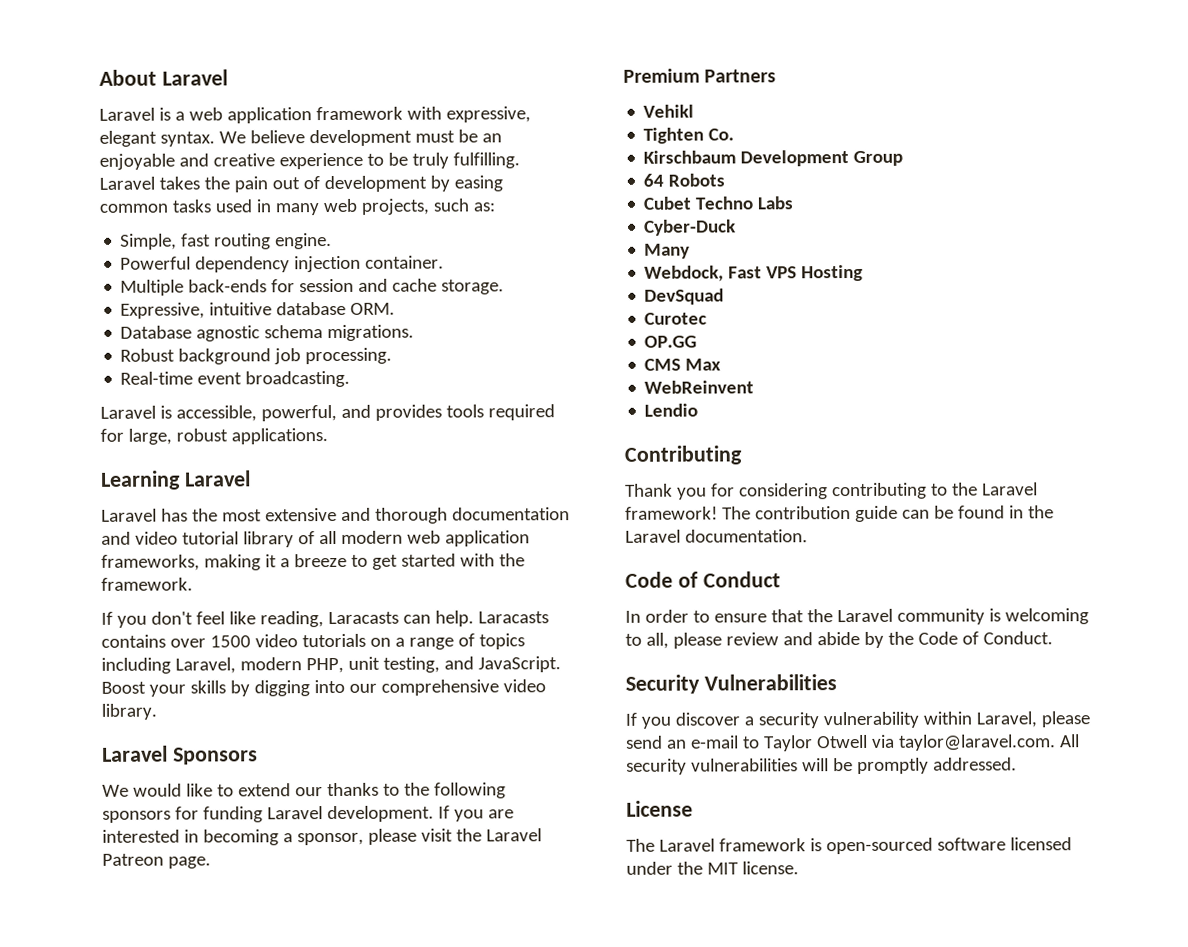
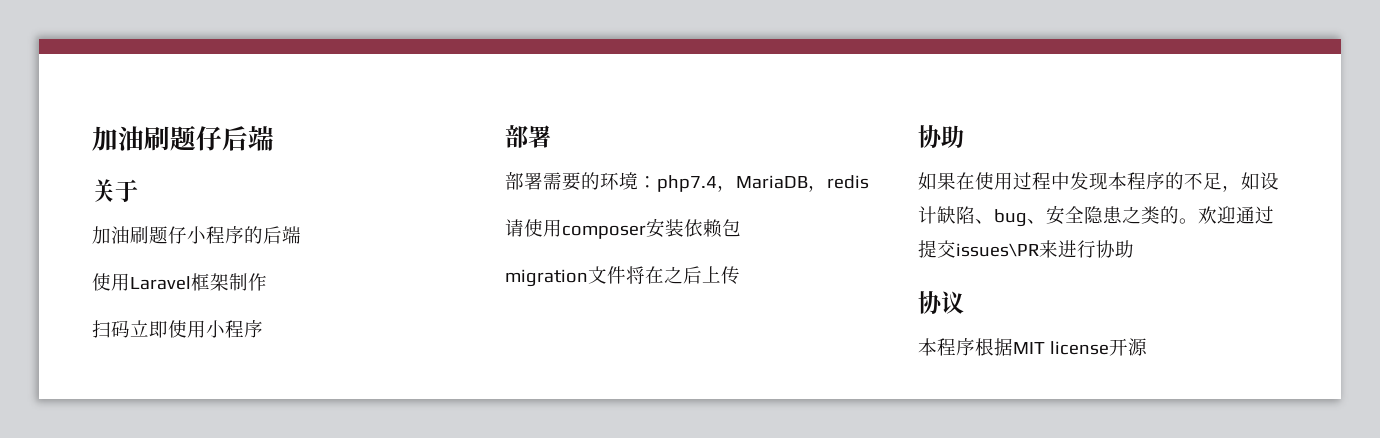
[99,69,228,86] [99,106,531,124] [99,129,502,147] [99,152,520,170] [99,175,503,193] [99,198,495,216] [120,233,333,250] [120,255,445,273] [120,278,505,296] [120,301,396,319] [120,324,415,342] [120,347,393,365] [120,370,351,388] [100,404,555,422] [100,428,328,445] [100,470,251,490] [101,507,570,524] [101,530,530,548] [101,553,525,571] [101,577,193,591] [101,610,549,628] [101,633,525,650] [101,656,561,674] [101,679,546,697] [101,703,157,720] [102,745,258,765] [102,782,506,799] [102,805,514,823] [102,828,542,846] [102,853,211,869] [623,68,777,83] [643,104,695,118] [643,127,735,144] [643,150,904,167] [643,173,726,187] [643,196,794,210] [644,219,737,236] [644,243,691,259] [644,264,864,282] [644,288,725,305] [644,312,708,325] [644,335,698,348] [644,358,722,371] [644,380,755,394] [644,403,699,417] [624,445,742,465] [625,482,1038,500] [625,505,1054,523] [625,529,808,543] [625,571,781,588] [625,608,1089,625] [625,631,1053,649] [625,674,837,694] [625,711,1090,729] [626,734,1080,752] [626,757,1017,775] [626,800,693,817] [626,837,1072,855] [626,861,799,875] About Laravel // Laravel is a web application framework with expressive, elegant syntax. We believe development must be an enjoyable and creative experience to be truly fulfilling. Laravel takes the pain out of development by easing common tasks used in many web projects, such as: // Simple, fast routing engine. // Powerful dependency injection container. // Multiple back-ends for session and cache storage. // Expressive, intuitive database ORM. // Database agnostic schema migrations. // Robust background job processing. // Real-time event broadcasting. // Laravel is accessible, powerful, and provides tools required for large, robust applications. // Learning Laravel // Laravel has the most extensive and thorough documentation and video tutorial library of all modern web application frameworks, making it a breeze to get started with the framework. // If you don't feel like reading, Laracasts can help. Laracasts contains over 1500 video tutorials on a range of topics including Laravel, modern PHP, unit testing, and JavaScript. Boost your skills by digging into our comprehensive video library. // Laravel Sponsors // We would like to extend our thanks to the following sponsors for funding Laravel development. If you are interested in becoming a sponsor, please visit the Laravel Patreon page. // Premium Partners // Vehikl // Tighten Co. // Kirschbaum Development Group // 64 Robots // Cubet Techno Labs // Cyber-Duck // Many // Webdock, Fast VPS Hosting // DevSquad // Curotec // OP.GG // CMS Max // WebReinvent // Lendio // Contributing // Thank you for considering contributing to the Laravel framework! The contribution guide can be found in the Laravel documentation. // Code of Conduct // In order to ensure that the Laravel community is welcoming to all, please review and abide by the Code of Conduct. // Security Vulnerabilities // If you discover a security vulnerability within Laravel, please send an e-mail to Taylor Otwell via taylor@laravel.com. All security vulnerabilities will be promptly addressed. // License // The Laravel framework is open-sourced software licensed under the MIT license. -> [92,125,274,151] [92,179,138,202] [92,226,301,244] [92,273,267,291] [92,320,263,338] [505,125,551,148] [505,172,869,192] [505,218,741,239] [505,266,740,287] [918,125,964,148] [918,172,1279,192] [918,205,1274,227] [918,240,1134,258] [918,291,964,314] [918,338,1147,356] 加油刷题仔后端 // 关于 // 加油刷题仔小程序的后端 // 使用Laravel框架制作 // 扫码立即使用小程序 // 部署 // 部署需要的环境：php7.4，MariaDB，redis // 请使用composer安装依赖包 // migration文件将在之后上传 // 协助 // 如果在使用过程中发现本程序的不足，如设计缺陷、bug、安全隐患之类的。欢迎通过提交issues\PR来进行协助 // 协议 // 本程序根据MIT license开源

